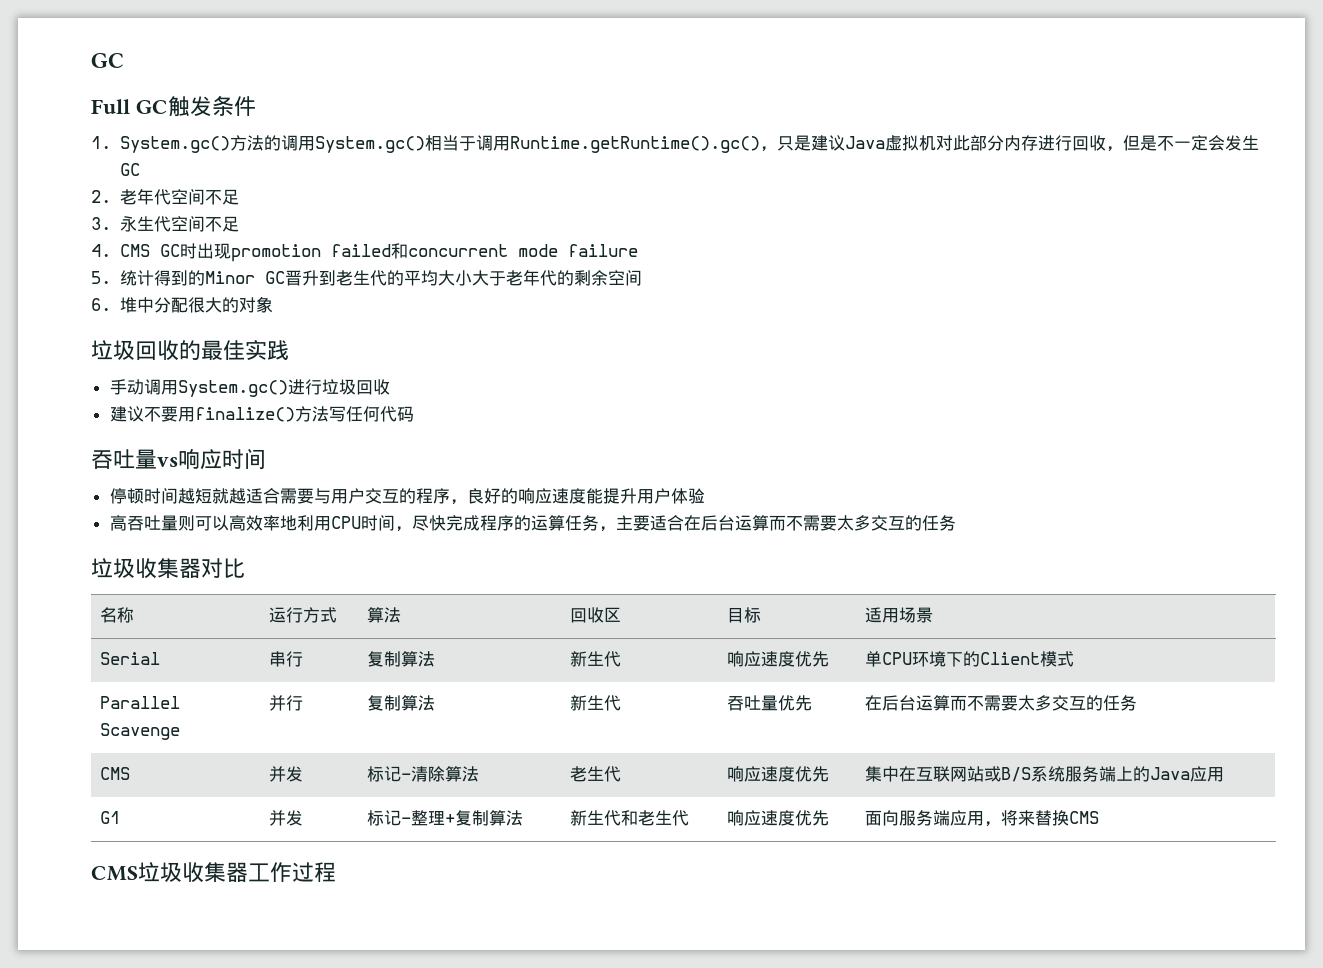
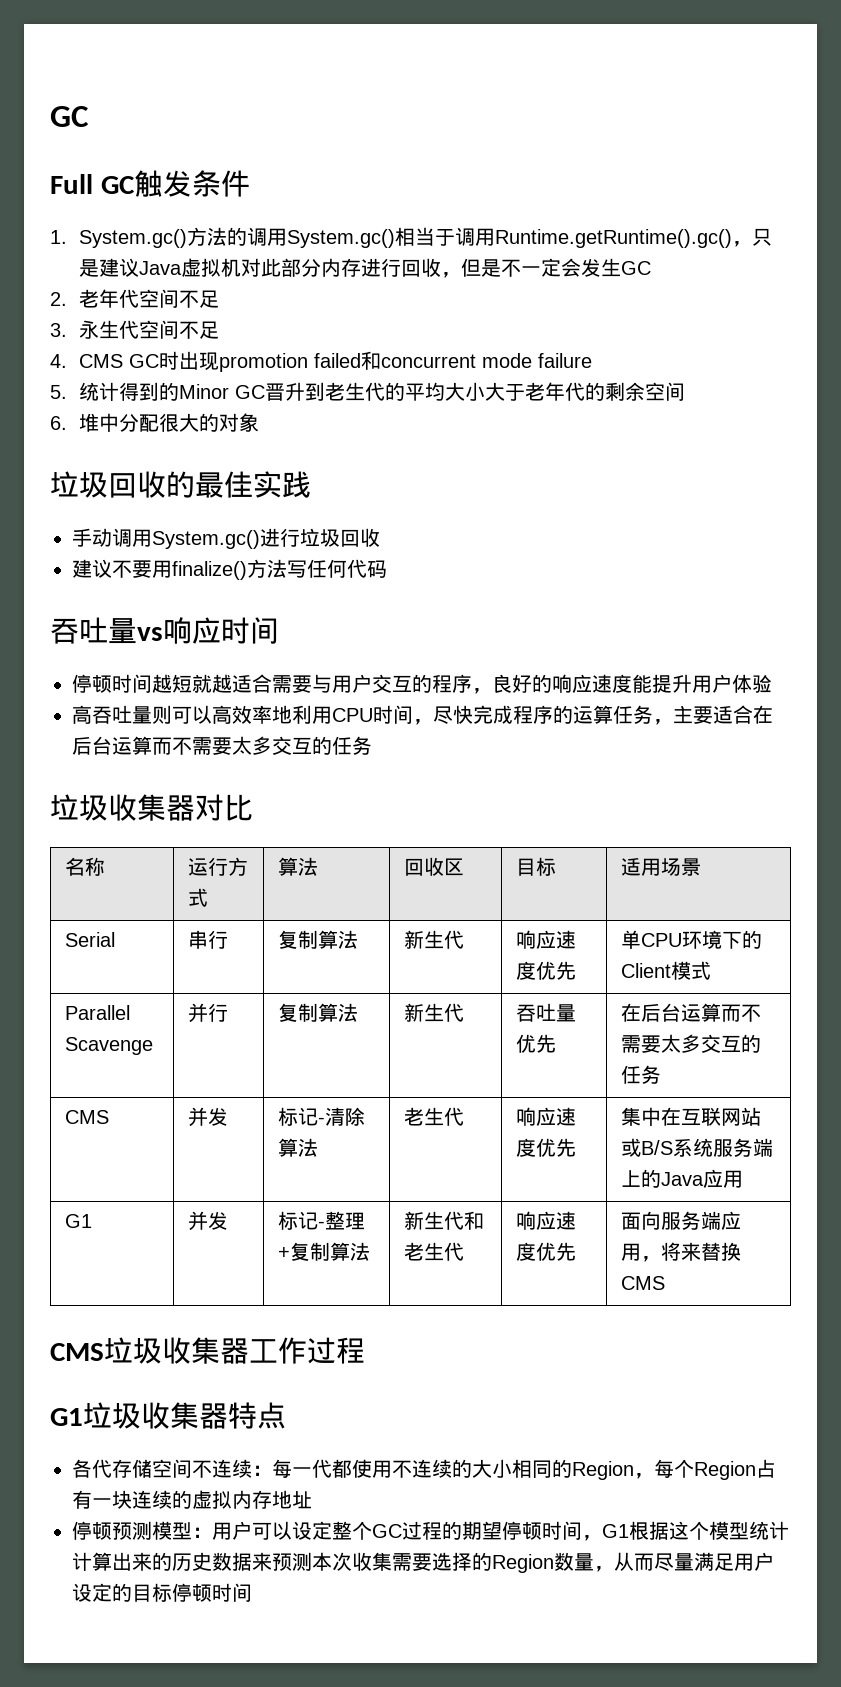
(336, 872) none -> [50,1402,286,1429] [72,1459,776,1480] [72,1490,312,1509] [72,1521,789,1541] [72,1552,774,1573] [72,1583,252,1602] // G1垃圾收集器特点 // 各代存储空间不连续：每一代都使用不连续的大小相同的Region，每个Region占有一块连续的虚拟内存地址 // 停顿预测模型：用户可以设定整个GC过程的期望停顿时间，G1根据这个模型统计计算出来的历史数据来预测本次收集需要选择的Region数量，从而尽量满足用户设定的目标停顿时间

